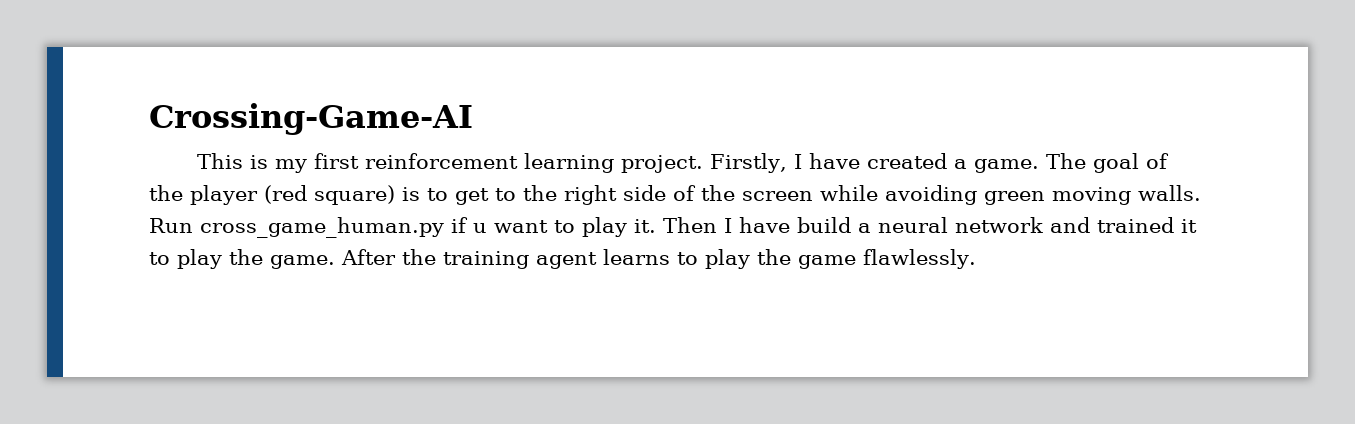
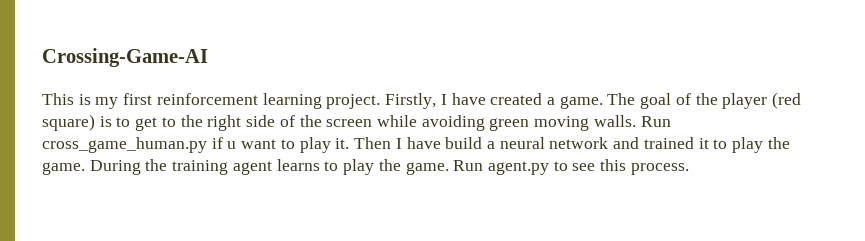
[341,249,396,265] After -> [89,160,141,175] During
[798,249,976,269] game flawlessly. -> [405,159,689,175] game. Run agent.py to see this process.

